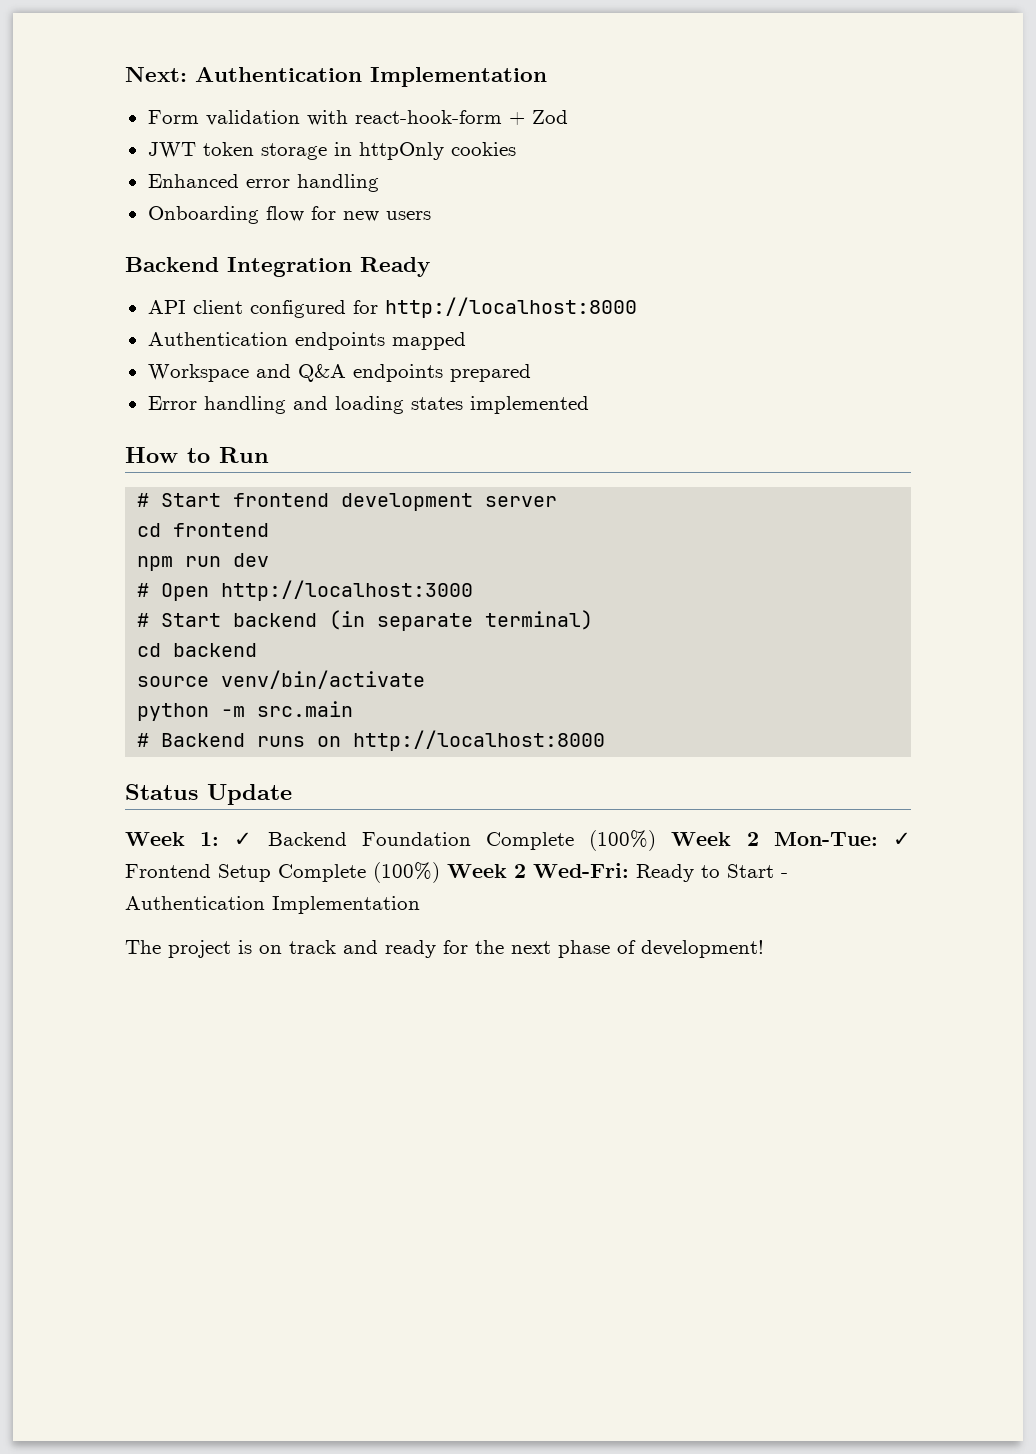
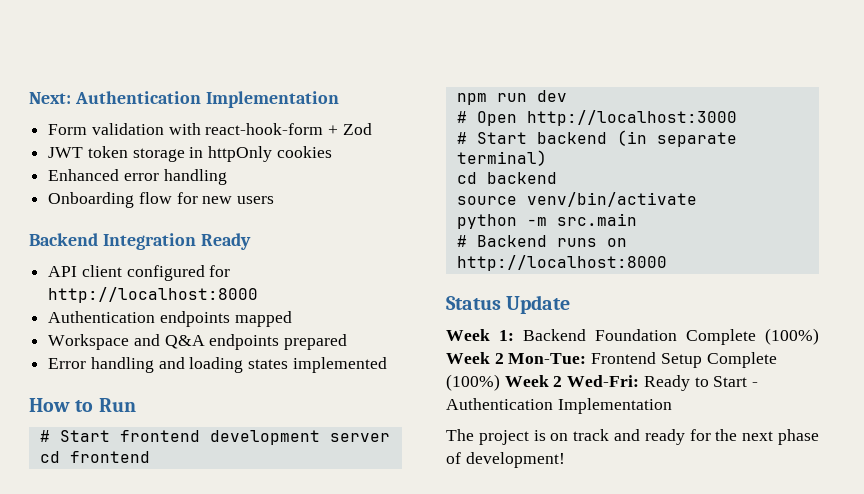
[234,832,253,846] ✓ -> (514, 335) none
[893,832,912,846] ✓ -> (587, 358) none

